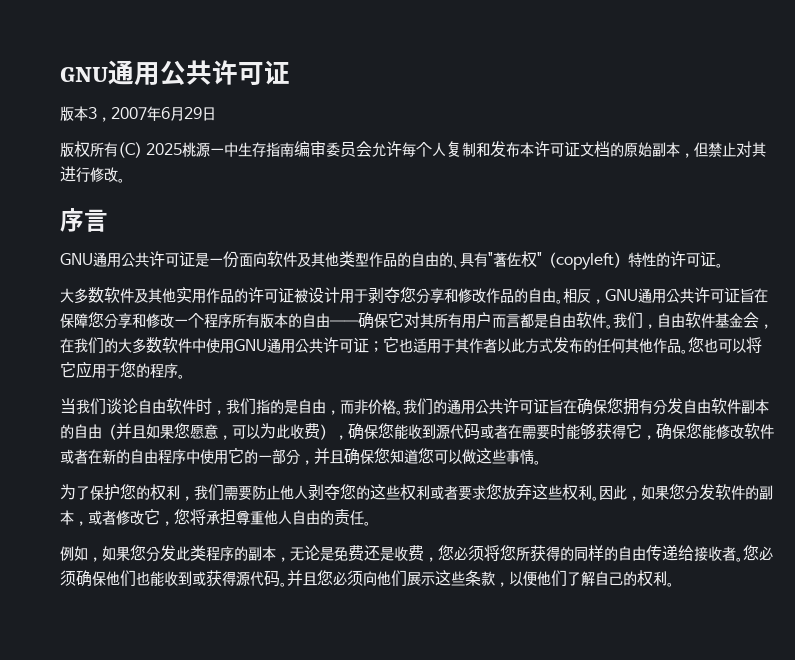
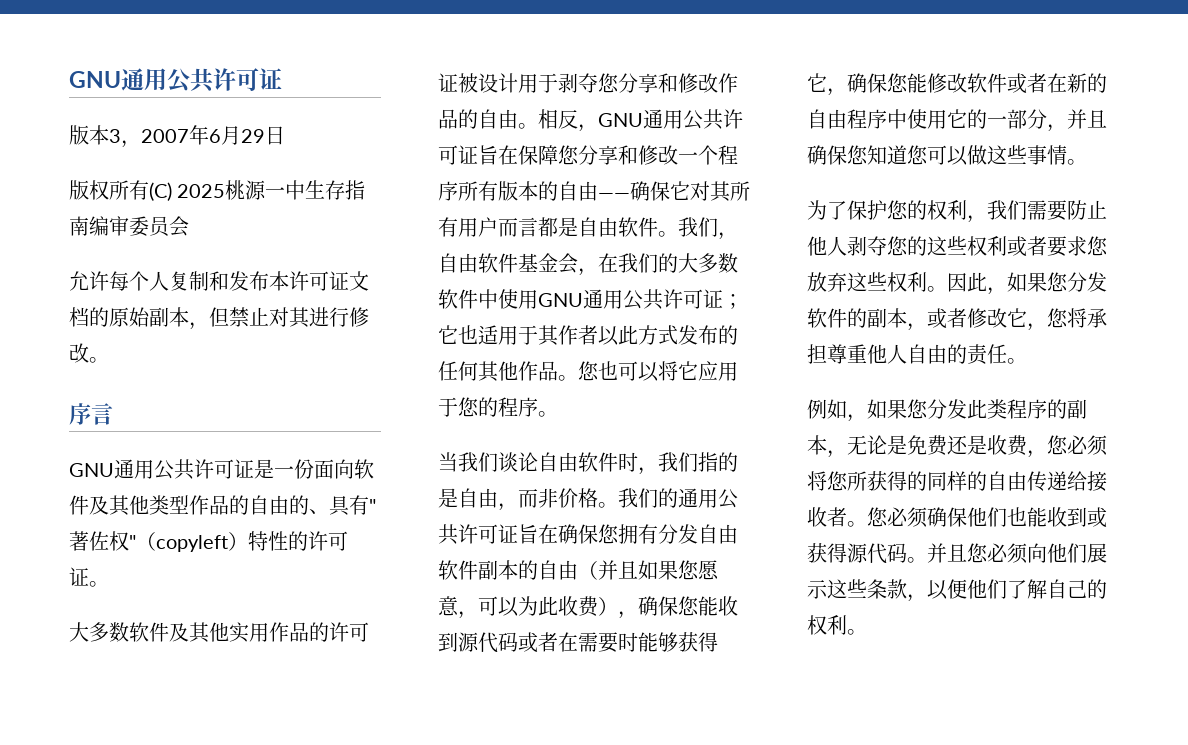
(373, 149) none -> (189, 226) //

